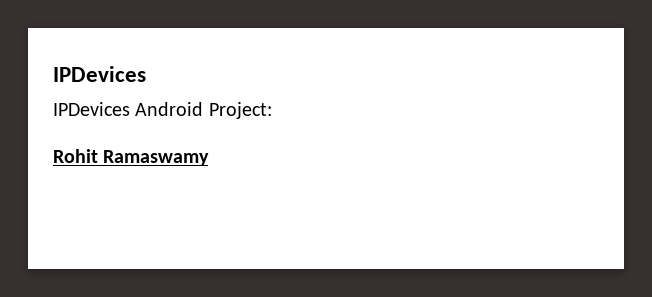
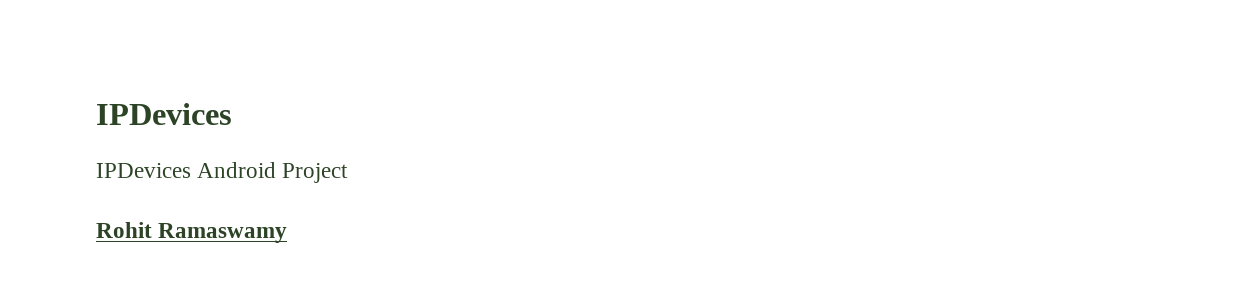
[208,102,272,119] Project: -> [282,163,349,183] Project

